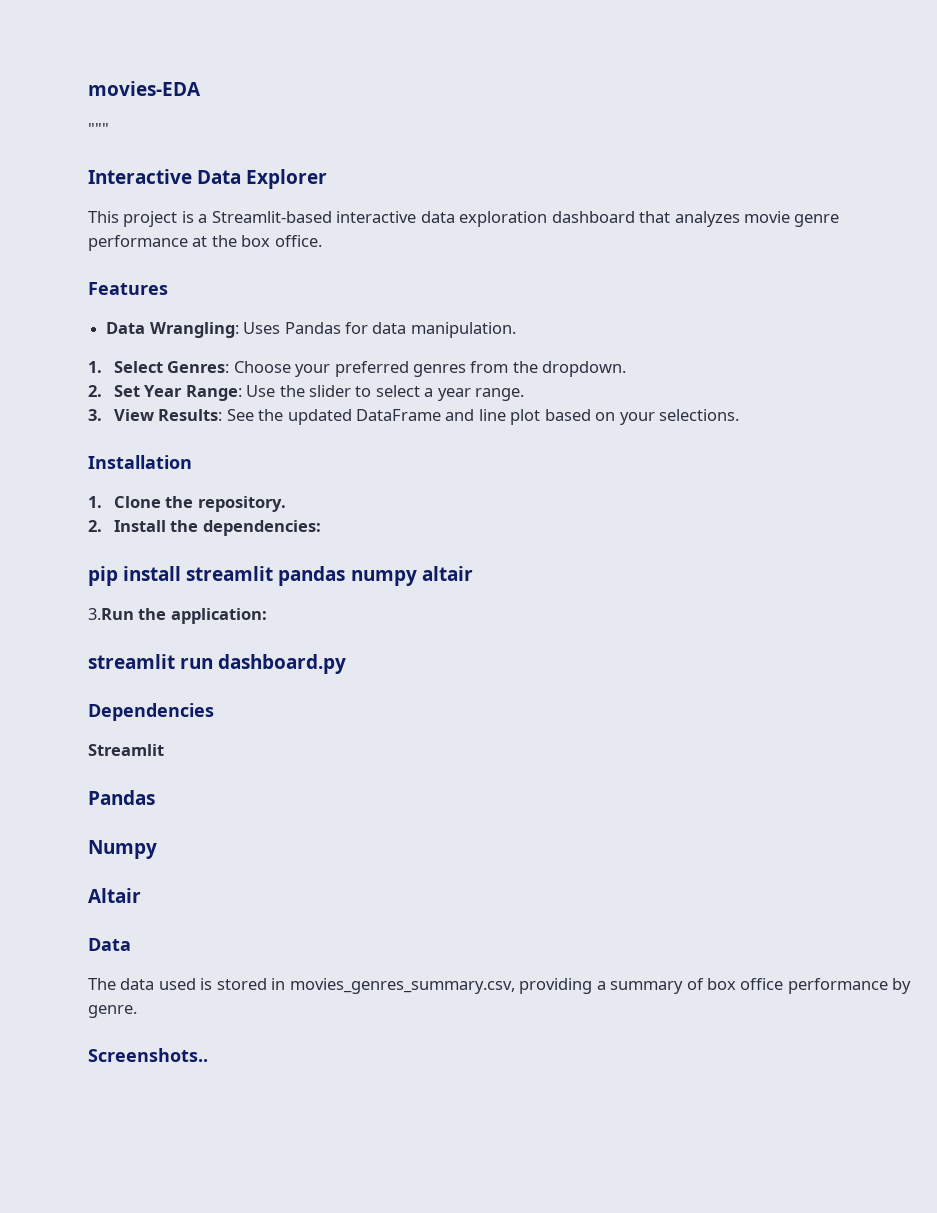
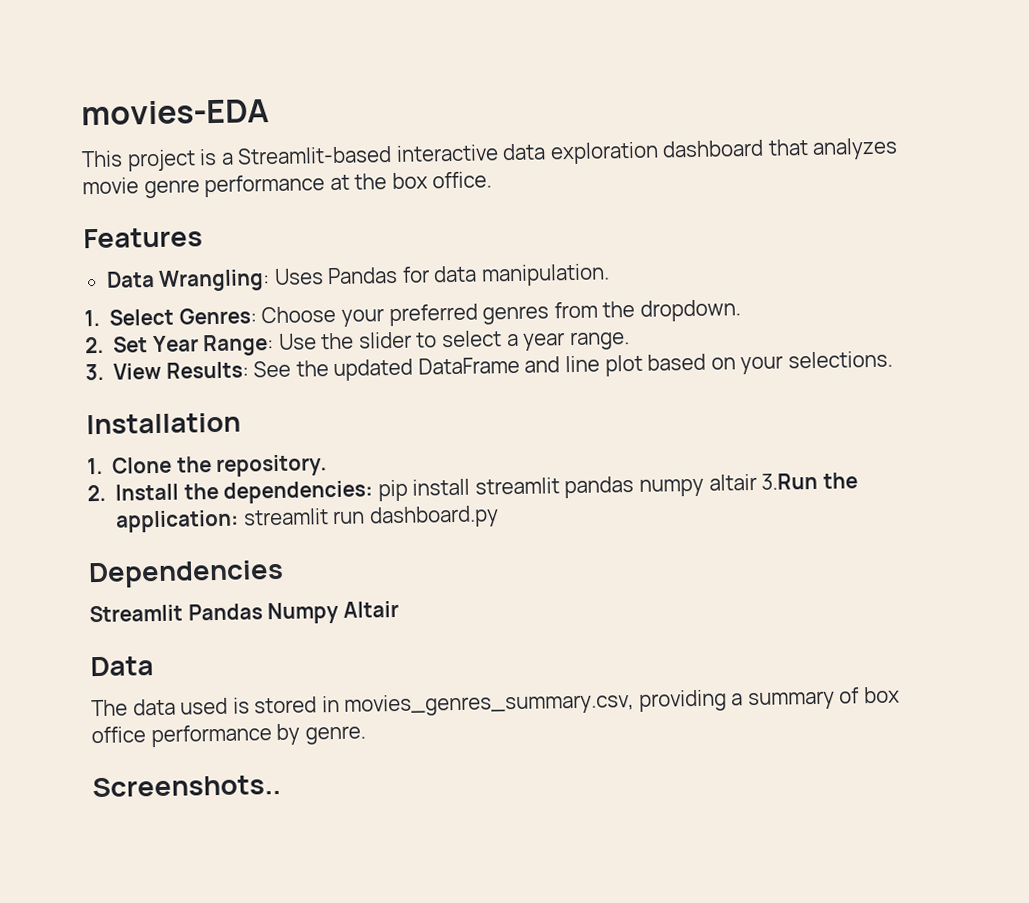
[88,123,109,135] [88,169,328,189] // """ // Interactive Data Explorer -> (269, 112) none
(321, 528) // -> (374, 492) none
(473, 573) // -> (757, 482) none
(267, 616) // -> (240, 521) none
[88,790,155,805] // Pandas // -> [187,603,263,621] Pandas
(157, 849) // -> (340, 613) none

